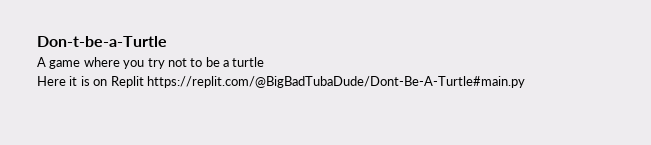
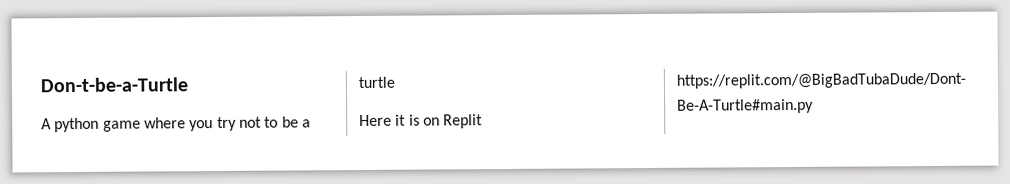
(46, 62) none -> [54,117,100,133] python

